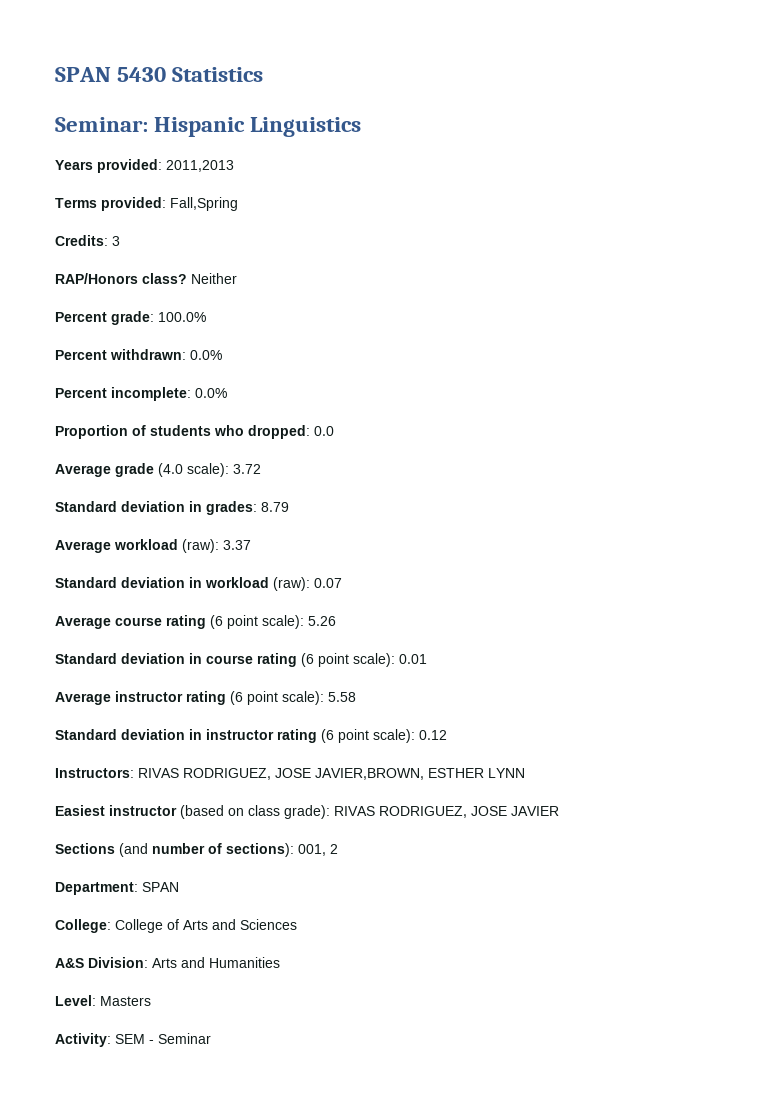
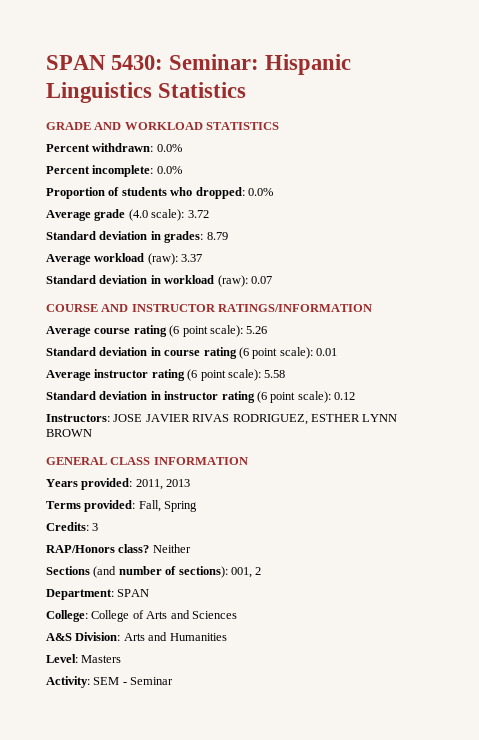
[55,67,264,82] SPAN 5430 Statistics // -> [46,55,164,70] SPAN 5430:
[55,159,234,173] [55,197,238,211] [55,235,120,246] [55,273,237,284] [55,311,206,325] // Years provided: 2011,2013 // Terms provided: Fall,Spring // Credits: 3 // RAP/Honors class? Neither // Percent grade: 100.0% -> [158,82,247,98] [46,122,280,130] Statistics // GRADE AND WORKLOAD STATISTICS
[314,426,334,436] 0.0 -> [247,188,273,196] 0.0%
(342, 583) none -> [46,304,373,312] // COURSE AND INSTRUCTOR RATINGS/INFORMATION
[138,768,525,780] [55,805,559,819] RIVAS RODRIGUEZ, JOSE JAVIER,BROWN, ESTHER LYNN // Easiest instructor (based on class grade): RIVAS RODRIGUEZ, JOSE JAVIER -> [113,414,398,425] [46,429,92,437] [46,457,248,465] [46,478,191,490] [46,500,198,512] [46,522,99,531] [46,544,191,553] JOSE JAVIER RIVAS RODRIGUEZ, ESTHER LYNN BROWN // GENERAL CLASS INFORMATION // Years provided: 2011, 2013 // Terms provided: Fall, Spring // Credits: 3 // RAP/Honors class? Neither

